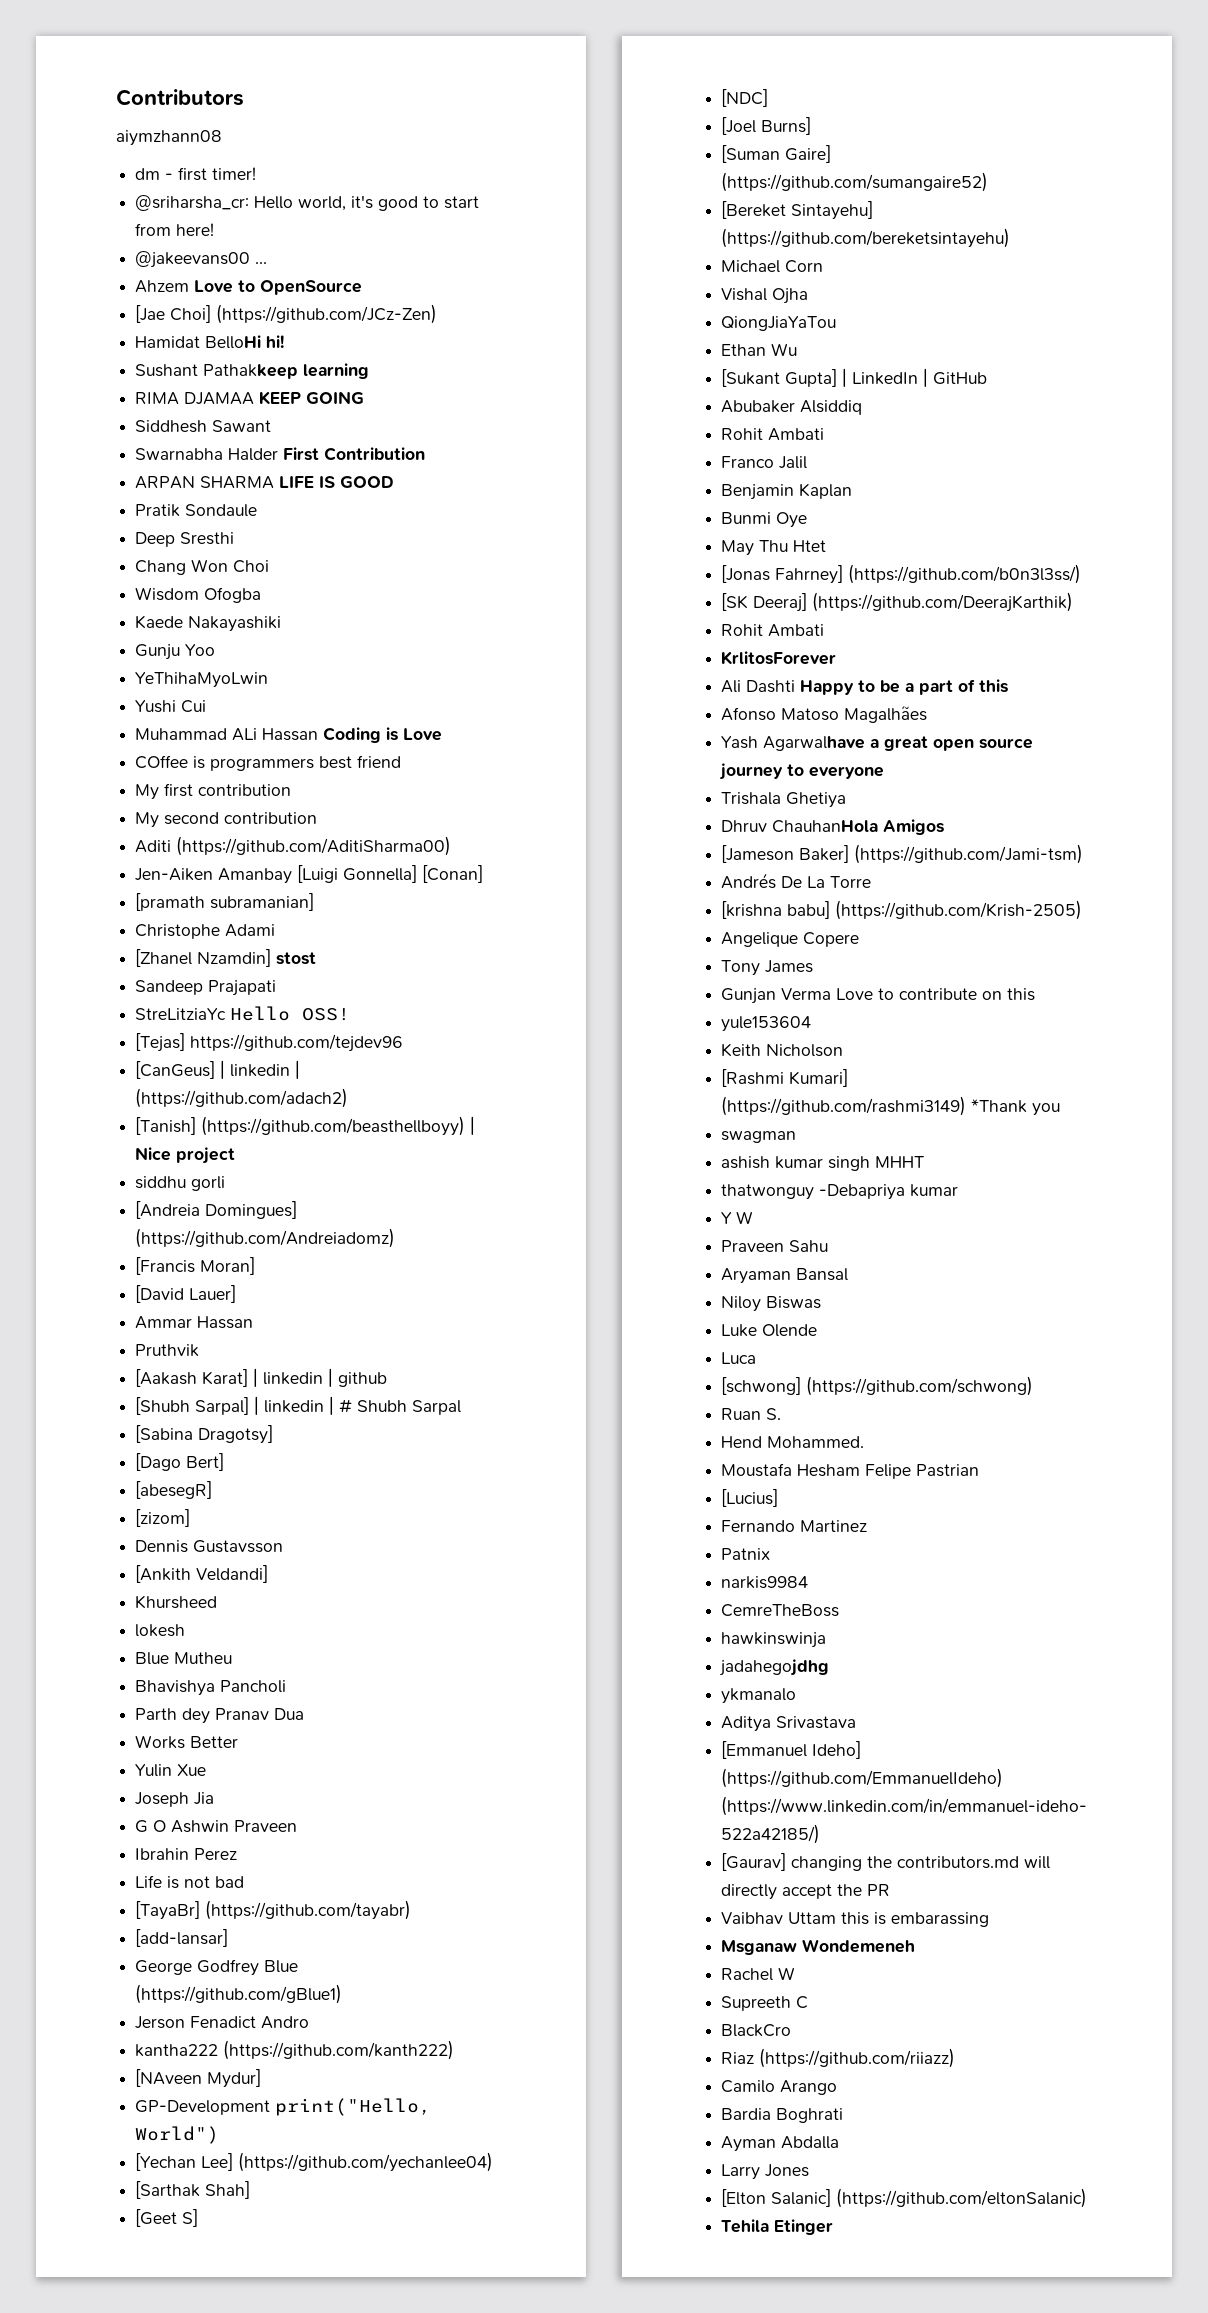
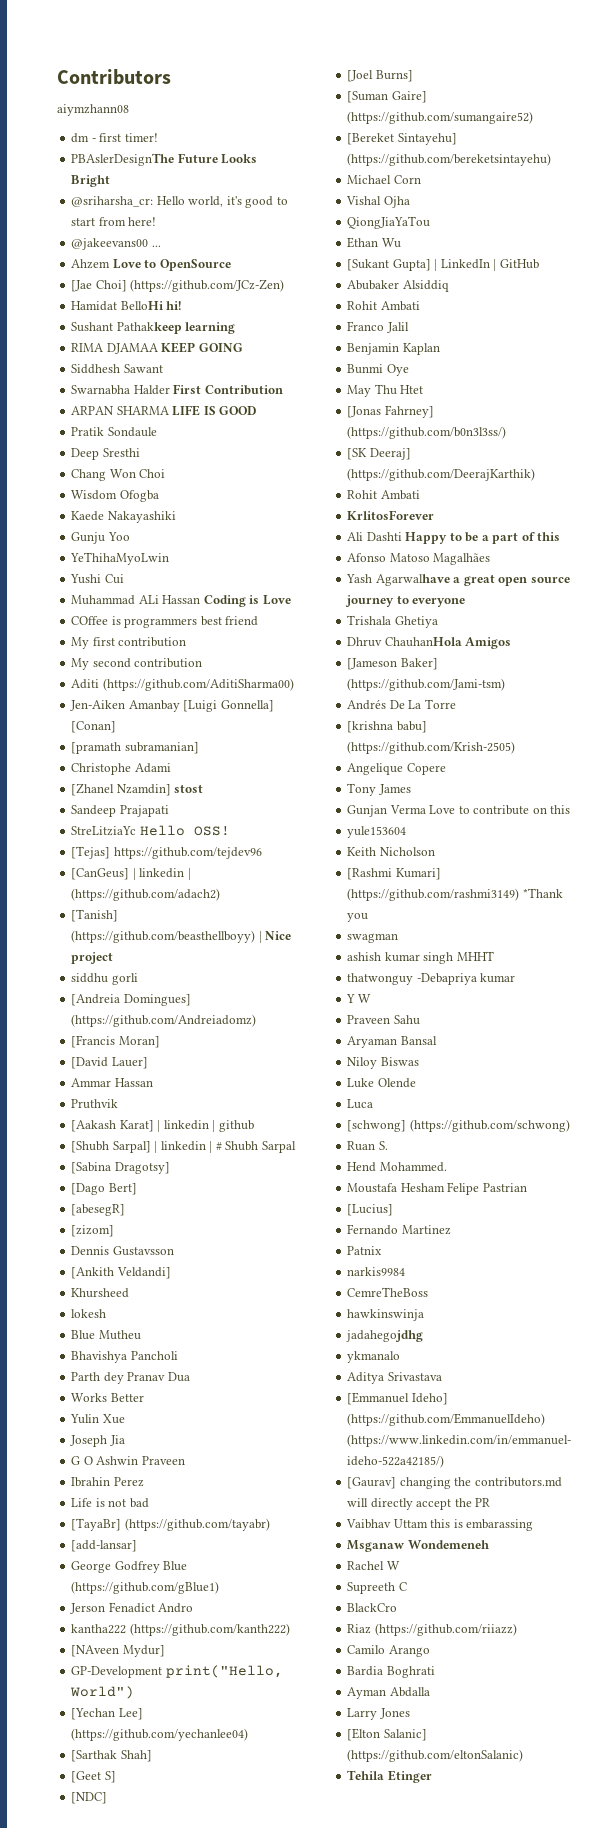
(257, 173) none -> [71,153,258,166] [71,175,111,187] // PBAslerDesignThe Future Looks Bright

